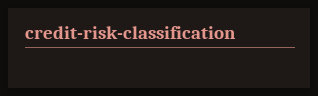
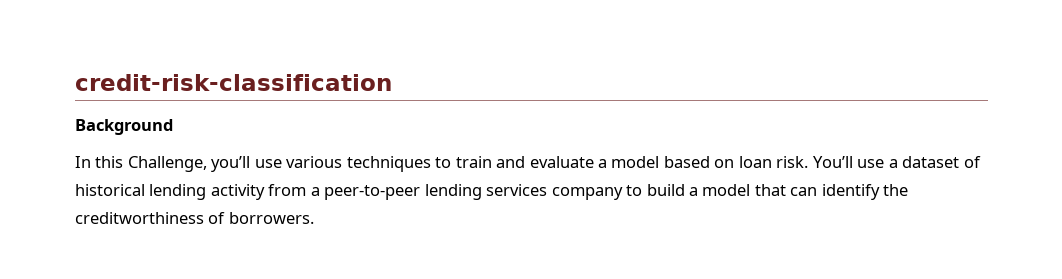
(236, 32) none -> [75,119,173,135] [75,156,981,172] [75,184,909,200] [75,212,314,224] // Background // In this Challenge, you’ll use various techniques to train and evaluate a model based on loan risk. You’ll use a dataset of historical lending activity from a peer-to-peer lending services company to build a model that can identify the creditworthiness of borrowers.

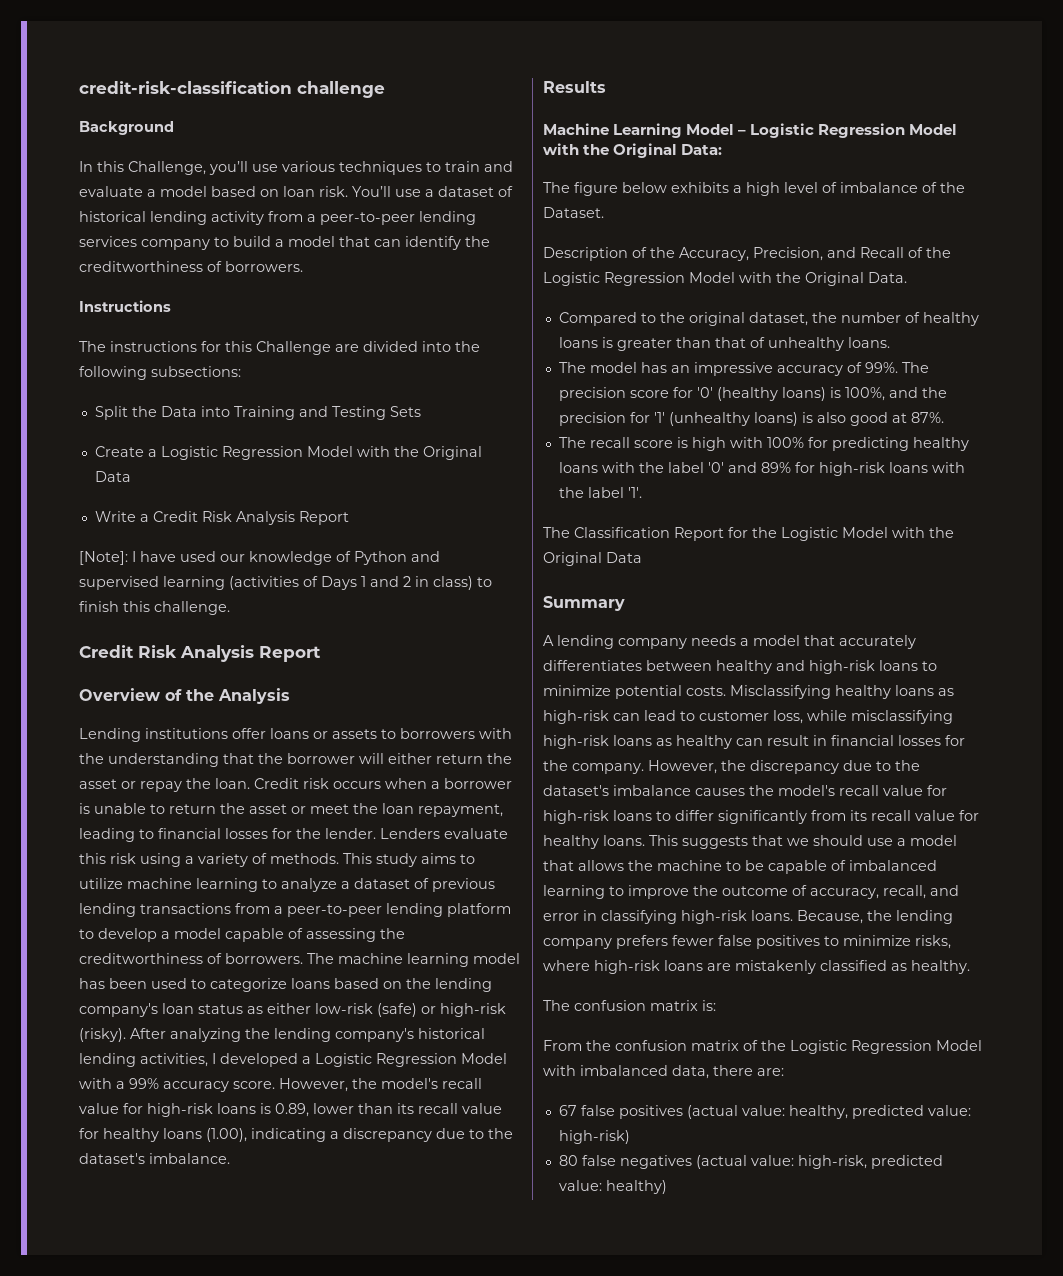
(392, 82) none -> [297,81,385,98] challenge
(314, 218) none -> [79,300,171,312] [79,341,480,355] [79,366,241,380] [94,406,421,420] [94,446,482,460] [94,471,131,482] [94,511,349,525] [79,551,440,565] [79,576,492,590] [79,601,230,615] [79,645,321,662] [79,688,290,704] [79,728,512,742] [79,753,512,767] [79,778,512,792] [79,803,503,817] [79,828,508,842] [79,853,475,867] [79,878,495,892] [79,903,511,917] [79,928,405,942] [79,953,520,967] [79,978,492,992] [79,1003,506,1017] [79,1028,485,1042] [79,1053,507,1067] [79,1078,482,1092] [79,1103,502,1117] [79,1128,513,1142] [79,1153,230,1164] [543,81,606,93] [543,123,958,138] [543,143,723,158] [543,182,965,196] [543,207,604,218] [543,247,951,261] [543,272,907,286] [558,312,979,326] [558,337,890,351] [558,362,929,376] [558,387,947,401] [558,412,944,426] [558,437,969,451] [558,462,965,476] [558,487,642,498] [543,527,954,541] [543,552,642,566] [543,596,625,611] [543,635,916,649] [543,660,937,674] [543,685,954,699] [543,710,953,724] [543,735,965,749] [543,760,920,774] [543,785,947,796] [543,810,979,824] [543,835,957,849] [543,860,937,874] [543,885,959,899] [543,910,953,924] [543,935,951,949] [543,960,970,974] [543,1000,716,1011] [543,1040,982,1054] [543,1065,784,1079] [558,1105,971,1119] [558,1130,630,1144] [558,1155,943,1169] [558,1180,667,1194] // Instructions // The instructions for this Challenge are divided into the following subsections: // Split the Data into Training and Testing Sets // Create a Logistic Regression Model with the Original Data // Write a Credit Risk Analysis Report // [Note]: I have used our knowledge of Python and supervised learning (activities of Days 1 and 2 in class) to finish this challenge. // Credit Risk Analysis Report // Overview of the Analysis // Lending institutions offer loans or assets to borrowers with the understanding that the borrower will either return the asset or repay the loan. Credit risk occurs when a borrower is unable to return the asset or meet the loan repayment, leading to financial losses for the lender. Lenders evaluate this risk using a variety of methods. This study aims to utilize machine learning to analyze a dataset of previous lending transactions from a peer-to-peer lending platform to develop a model capable of assessing the creditworthiness of borrowers. The machine learning model has been used to categorize loans based on the lending company's loan status as either low-risk (safe) or high-risk (risky). After analyzing the lending company's historical lending activities, I developed a Logistic Regression Model with a 99% accuracy score. However, the model's recall value for high-risk loans is 0.89, lower than its recall value for healthy loans (1.00), indicating a discrepancy due to the dataset's imbalance. // Results // Machine Learning Model – Logistic Regression Model with the Original Data: // The figure below exhibits a high level of imbalance of the Dataset. // Description of the Accuracy, Precision, and Recall of the Logistic Regression Model with the Original Data. // Compared to the original dataset, the number of healthy loans is greater than that of unhealthy loans. // The model has an impressive accuracy of 99%. The precision score for '0' (healthy loans) is 100%, and the precision for '1' (unhealthy loans) is also good at 87%. // The recall score is high with 100% for predicting healthy loans with the label '0' and 89% for high-risk loans with the label '1'. // The Classification Report for the Logistic Model with the Original Data // Summary // A lending company needs a model that accurately differentiates between healthy and high-risk loans to minimize potential costs. Misclassifying healthy loans as high-risk can lead to customer loss, while misclassifying high-risk loans as healthy can result in financial losses for the company. However, the discrepancy due to the dataset's imbalance causes the model's recall value for high-risk loans to differ significantly from its recall value for healthy loans. This suggests that we should use a model that allows the machine to be capable of imbalanced learning to improve the outcome of accuracy, recall, and error in classifying high-risk loans. Because, the lending company prefers fewer false positives to minimize risks, where high-risk loans are mistakenly classified as healthy. // The confusion matrix is: // From the confusion matrix of the Logistic Regression Model with imbalanced data, there are: // 67 false positives (actual value: healthy, predicted value: high-risk) // 80 false negatives (actual value: high-risk, predicted value: healthy)

